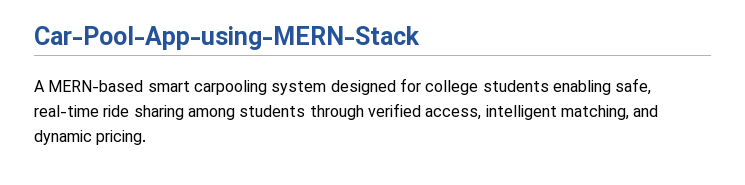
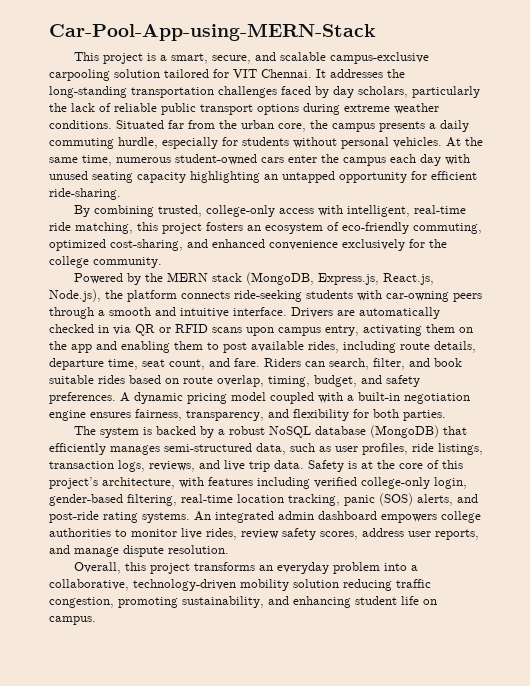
[34,78,652,95] [34,103,659,120] [34,130,147,145] A MERN-based smart carpooling system designed for college students enabling safe, real-time ride sharing among students through verified access, intelligent matching, and dynamic pricing. -> [74,52,430,64] [49,69,405,81] [49,86,480,98] [49,103,439,115] [49,120,469,132] [49,137,483,149] [49,154,470,166] [49,171,477,183] [49,188,121,200] [74,205,467,217] [49,222,482,234] [49,239,447,251] [49,256,162,268] [74,272,435,285] [49,289,482,302] [49,307,440,319] [49,324,473,336] [49,341,476,353] [49,358,462,370] [49,375,420,387] [49,392,470,404] [49,409,446,421] [74,425,468,438] [49,443,483,455] [49,460,463,472] [49,477,467,489] [49,493,478,506] [49,511,481,523] [49,528,479,540] [49,545,229,557] [74,562,419,574] [49,579,431,591] [49,596,437,608] [49,616,96,625] This project is a smart, secure, and scalable campus-exclusive carpooling solution tailored for VIT Chennai. It addresses the long-standing transportation challenges faced by day scholars, particularly the lack of reliable public transport options during extreme weather conditions. Situated far from the urban core, the campus presents a daily commuting hurdle, especially for students without personal vehicles. At the same time, numerous student-owned cars enter the campus each day with unused seating capacity highlighting an untapped opportunity for efficient ride-sharing. // By combining trusted, college-only access with intelligent, real-time ride matching, this project fosters an ecosystem of eco-friendly commuting, optimized cost-sharing, and enhanced convenience exclusively for the college community. // Powered by the MERN stack (MongoDB, Express.js, React.js, Node.js), the platform connects ride-seeking students with car-owning peers through a smooth and intuitive interface. Drivers are automatically checked in via QR or RFID scans upon campus entry, activating them on the app and enabling them to post available rides, including route details, departure time, seat count, and fare. Riders can search, filter, and book suitable rides based on route overlap, timing, budget, and safety preferences. A dynamic pricing model coupled with a built-in negotiation engine ensures fairness, transparency, and flexibility for both parties. // The system is backed by a robust NoSQL database (MongoDB) that efficiently manages semi-structured data, such as user profiles, ride listings, transaction logs, reviews, and live trip data. Safety is at the core of this project’s architecture, with features including verified college-only login, gender-based filtering, real-time location tracking, panic (SOS) alerts, and post-ride rating systems. An integrated admin dashboard empowers college authorities to monitor live rides, review safety scores, address user reports, and manage dispute resolution. // Overall, this project transforms an everyday problem into a collaborative, technology-driven mobility solution reducing traffic congestion, promoting sustainability, and enhancing student life on campus.

